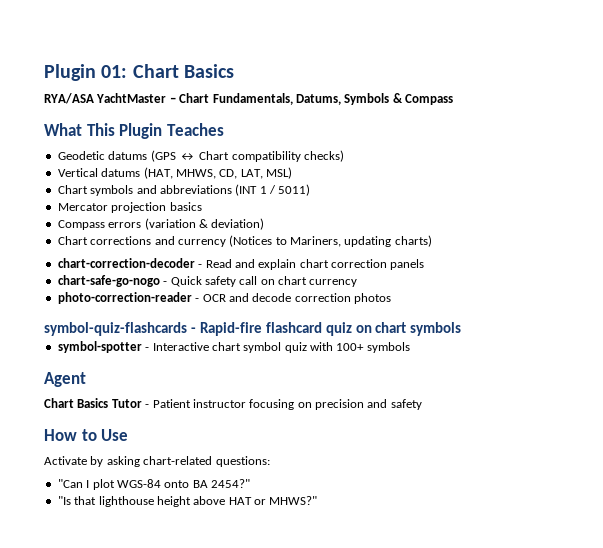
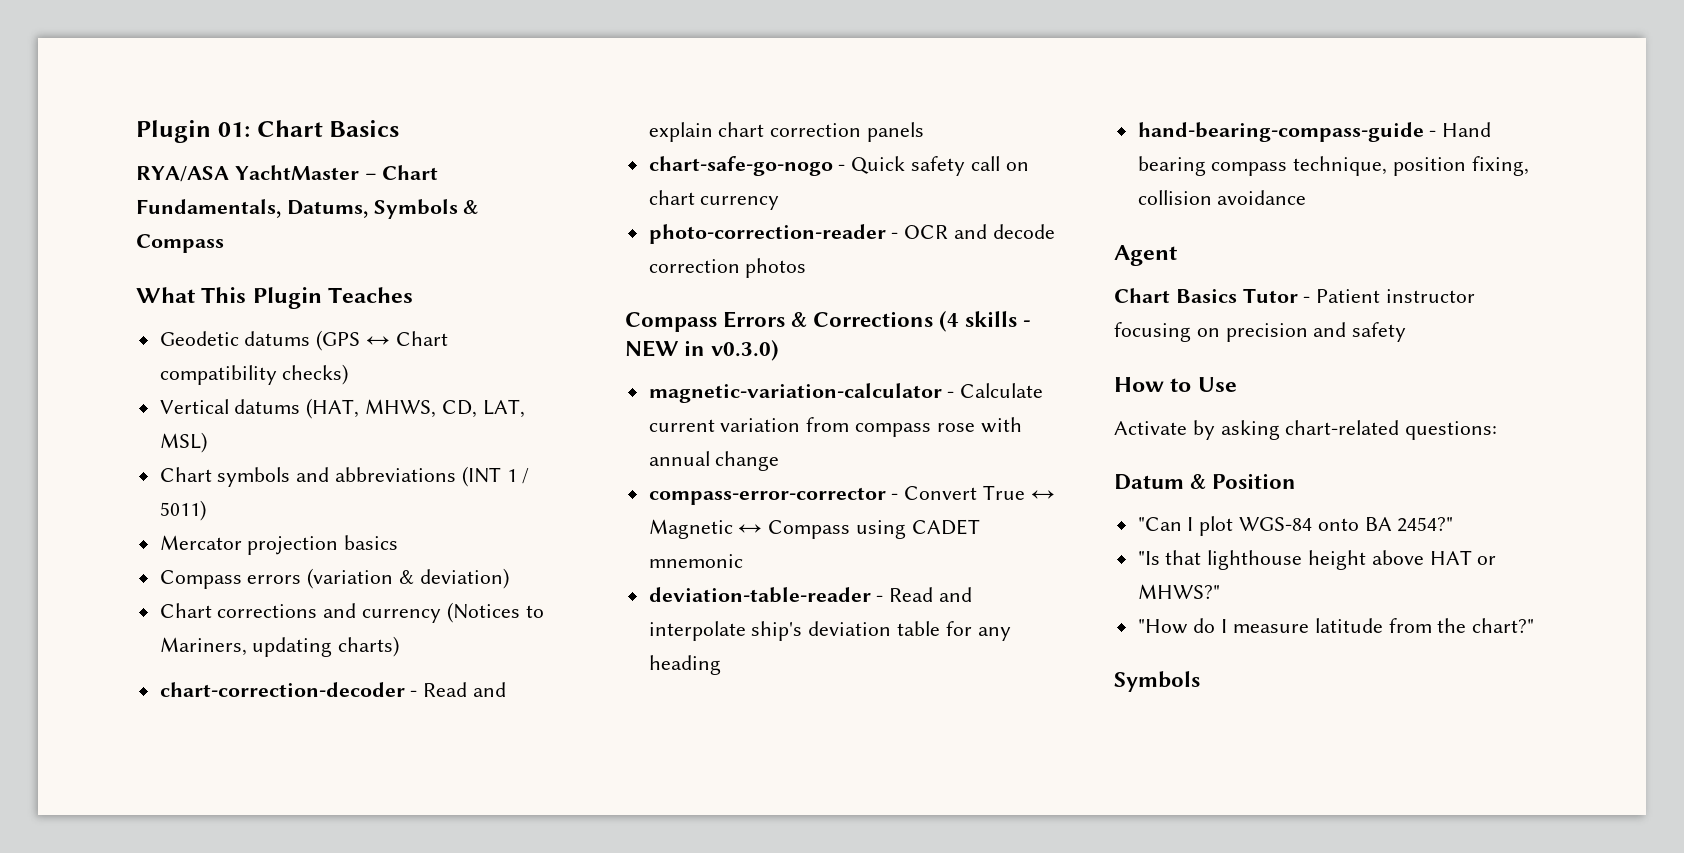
[44,322,462,336] [57,341,410,353] symbol-quiz-flashcards - Rapid-fire flashcard quiz on chart symbols // symbol-spotter - Interactive chart symbol quiz with 100+ symbols -> [625,311,1032,332] [625,340,780,361] [648,383,1044,403] [648,417,1022,437] [648,451,780,471] [648,485,1055,505] [648,519,980,539] [648,554,743,568] [648,587,973,603] [648,621,1011,641] [648,655,721,675] [1137,122,1492,142] [1137,156,1529,176] [1137,190,1307,205] Compass Errors & Corrections (4 skills - NEW in v0.3.0) // magnetic-variation-calculator - Calculate current variation from compass rose with annual change // compass-error-corrector - Convert True ↔ Magnetic ↔ Compass using CADET mnemonic // deviation-table-reader - Read and interpolate ship's deviation table for any heading // hand-bearing-compass-guide - Hand bearing compass technique, position fixing, collision avoidance
(270, 461) none -> [1114,473,1297,490] // Datum & Position
(318, 500) none -> [1137,618,1535,634] [1114,671,1200,692] // "How do I measure latitude from the chart?" // Symbols

